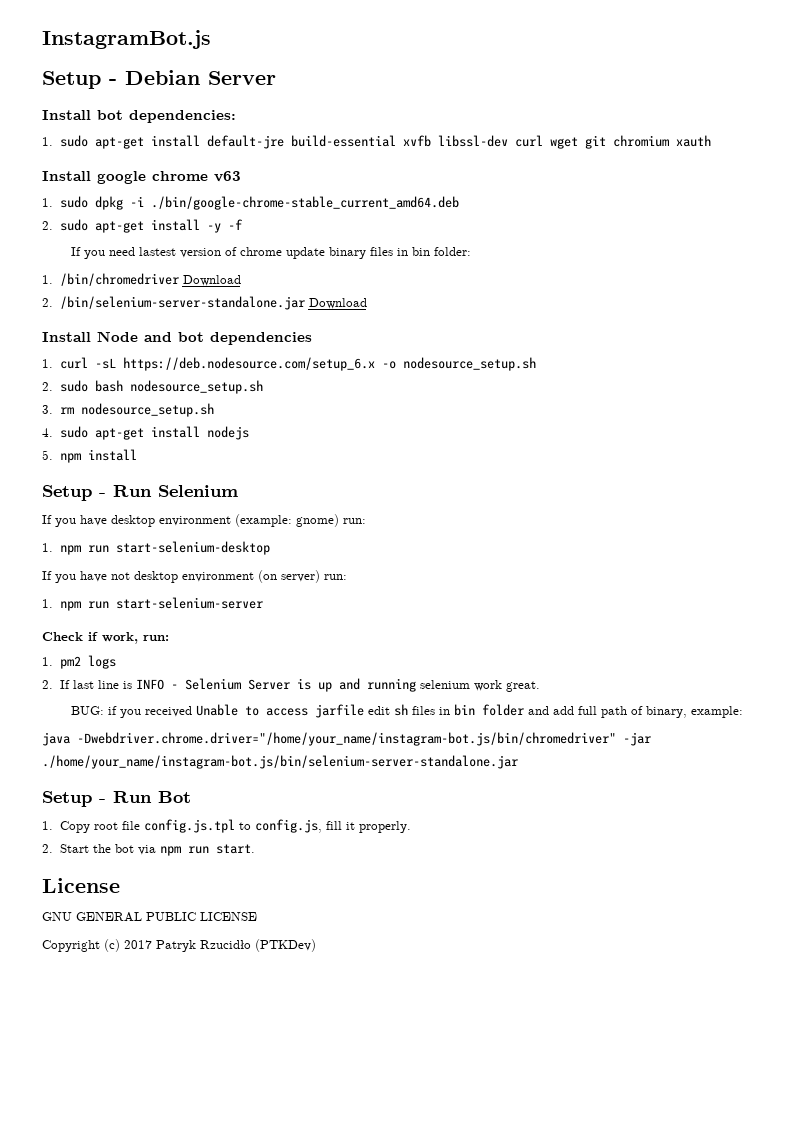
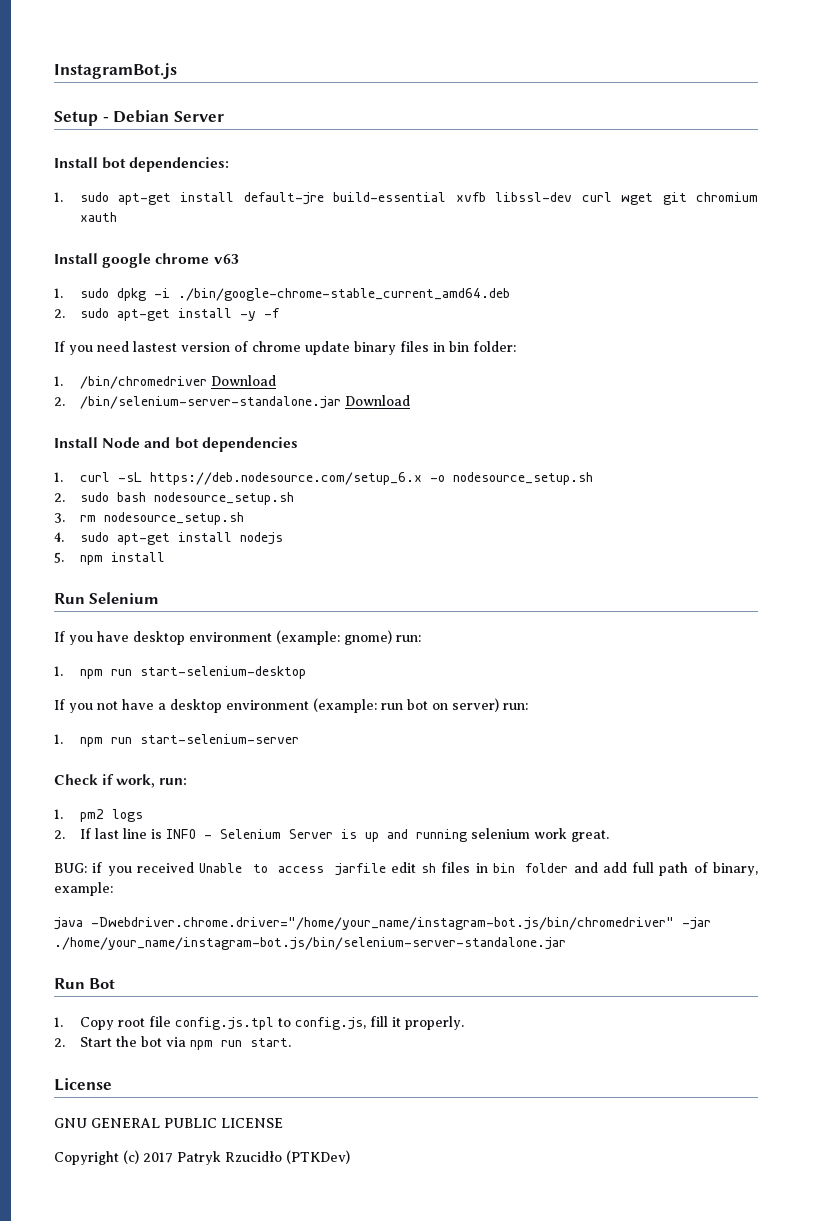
[42,485,106,501] Setup - -> (165, 557) none
[80,570,277,583] have not desktop environment (on -> [97,698,448,713] not have a desktop environment (example: run bot on
[42,791,106,807] Setup - -> (566, 943) none

